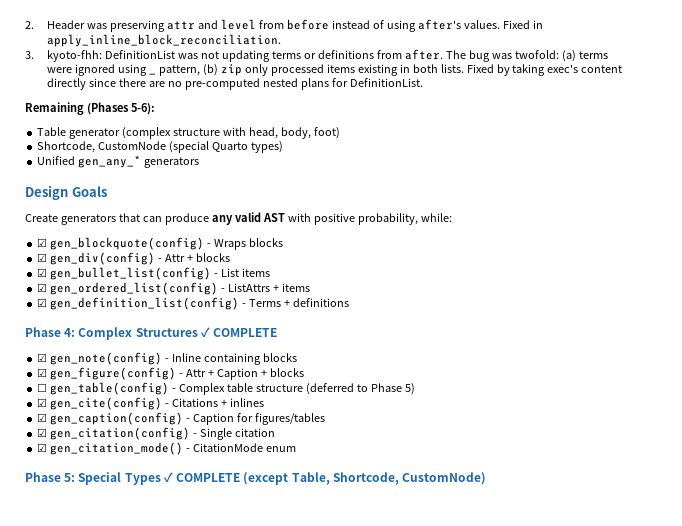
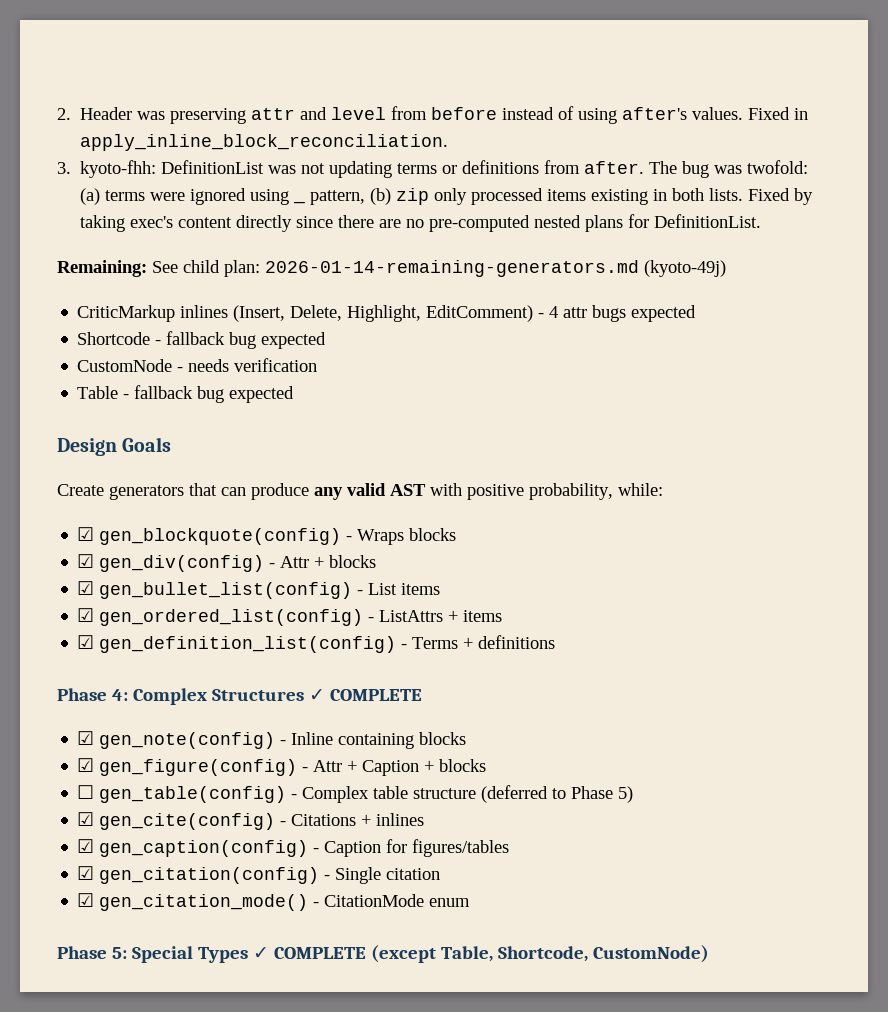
[25,102,155,115] [37,127,340,139] [37,141,283,153] [37,155,200,168] Remaining (Phases 5-6): // Table generator (complex structure with head, body, foot) // Shortcode, CustomNode (special Quarto types) // Unified gen_any_* generators -> [57,260,726,277] [77,305,697,322] [77,331,327,349] [77,358,318,372] [77,385,295,403] Remaining: See child plan: 2026-01-14-remaining-generators.md (kyoto-49j) // CriticMarkup inlines (Insert, Delete, Highlight, EditComment) - 4 attr bugs expected // Shortcode - fallback bug expected // CustomNode - needs verification // Table - fallback bug expected

